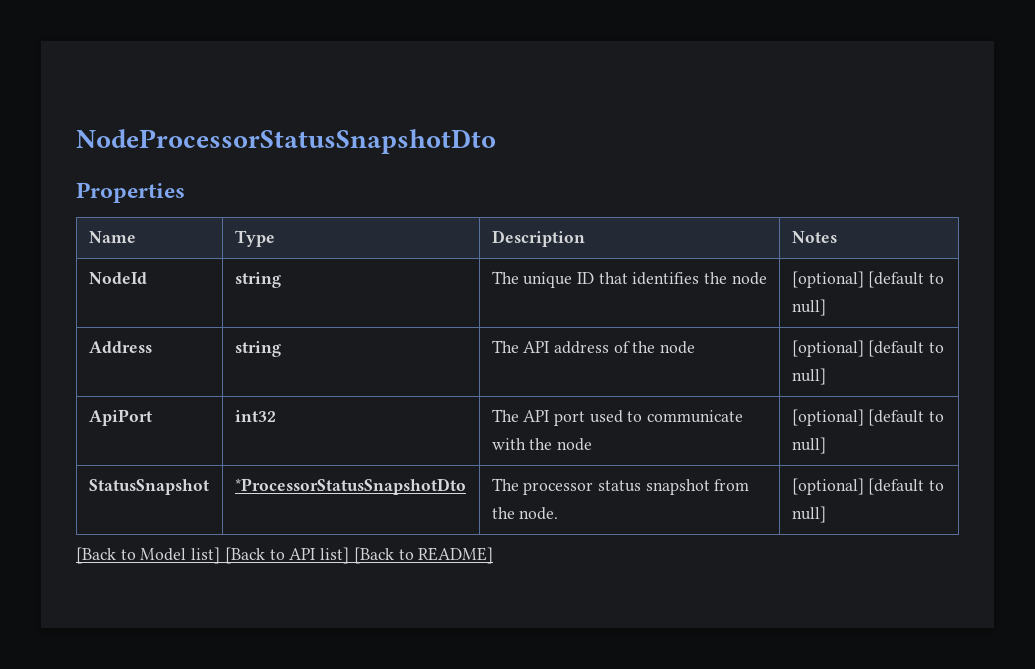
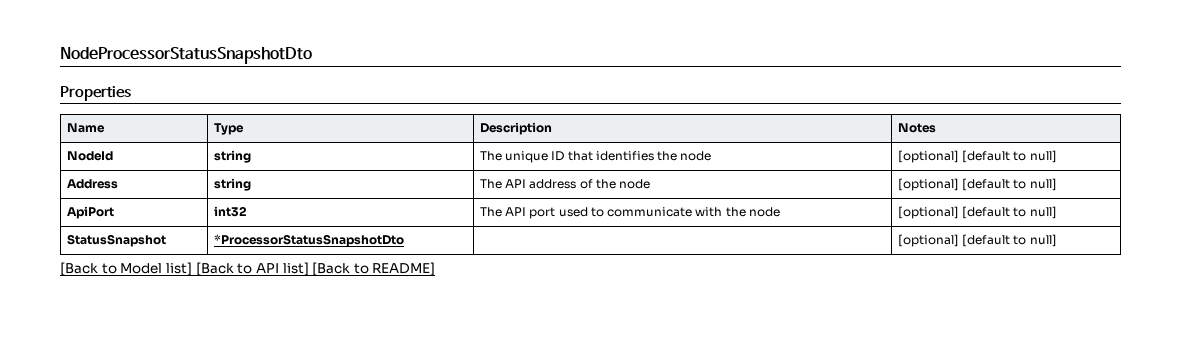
[491,478,750,495] [491,507,559,520] The processor status snapshot from the node. -> (404, 240) none

